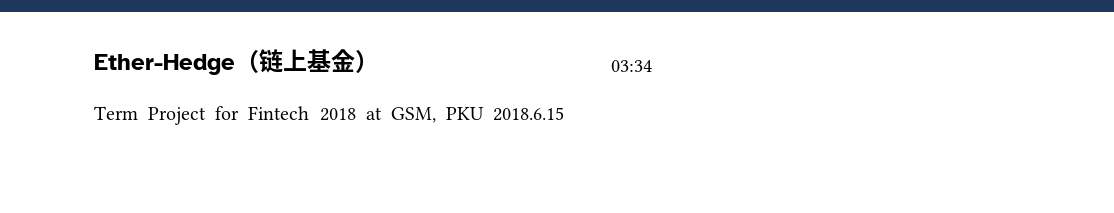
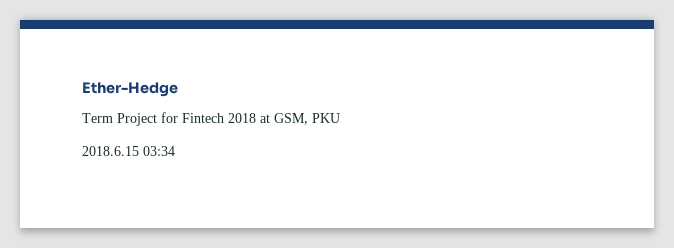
[235,49,379,73] （链上基金） -> (178, 89) none
(484, 113) none -> (340, 118) //

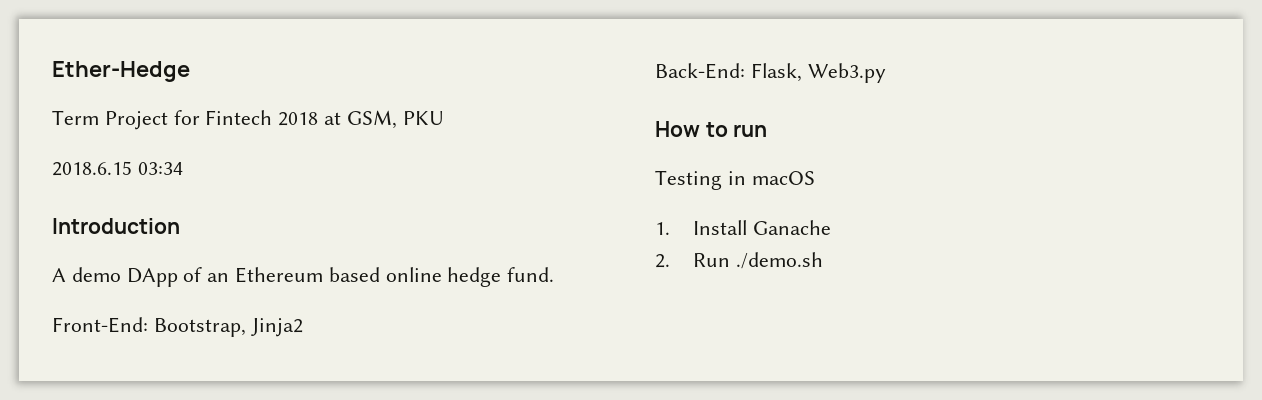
(175, 151) none -> [52,218,180,234] [52,267,555,287] [52,317,303,337] [655,63,886,83] [655,121,768,137] [655,170,815,190] [655,220,832,235] [655,252,824,269] // Introduction // A demo DApp of an Ethereum based online hedge fund. // Front-End: Bootstrap, Jinja2 // Back-End: Flask, Web3.py // How to run // Testing in macOS // 1. Install Ganache // 2. Run ./demo.sh

